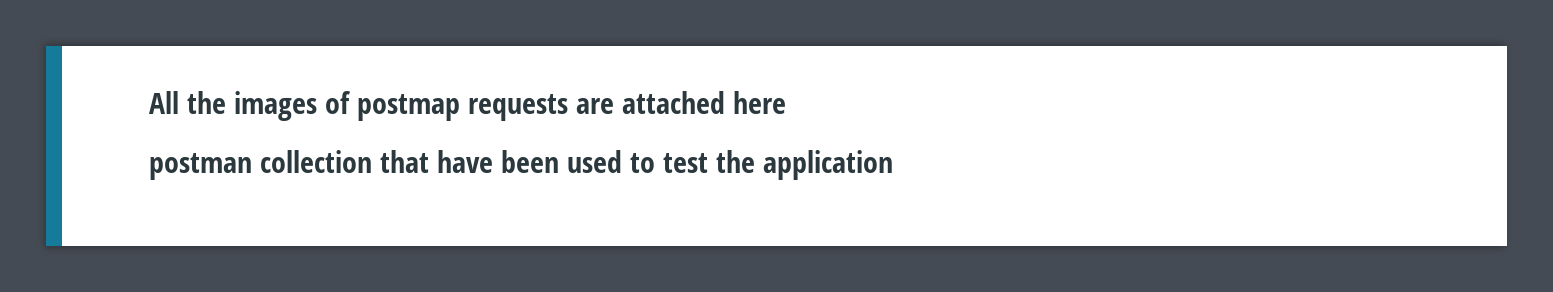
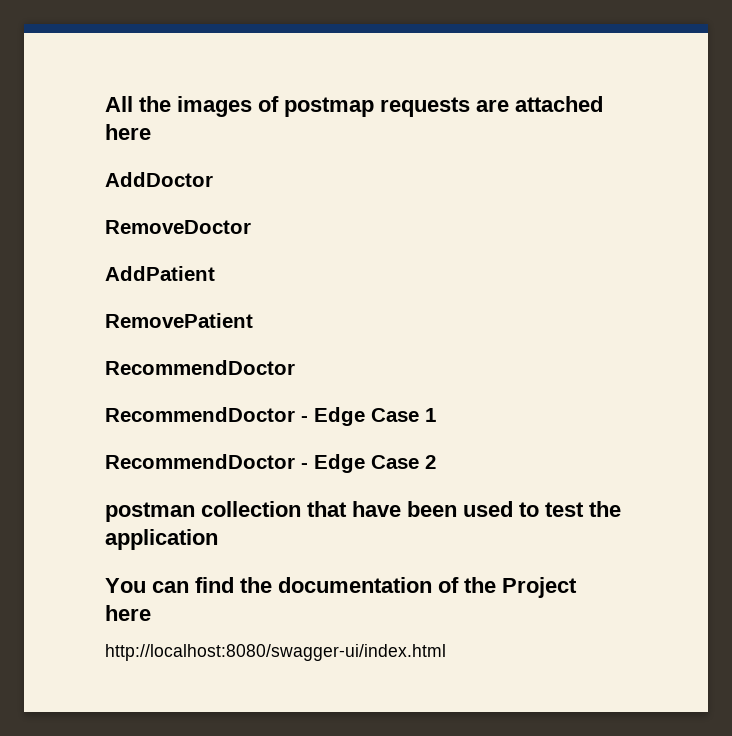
(786, 102) none -> [105,172,213,187] [105,220,251,234] [105,266,215,281] [105,313,253,328] [105,360,295,375] [105,407,436,426] [105,454,436,473] // AddDoctor // RemoveDoctor // AddPatient // RemovePatient // RecommendDoctor // RecommendDoctor - Edge Case 1 // RecommendDoctor - Edge Case 2
(893, 165) none -> [105,577,577,598] [105,605,151,621] [105,644,446,661] // You can find the documentation of the Project here // http://localhost:8080/swagger-ui/index.html

